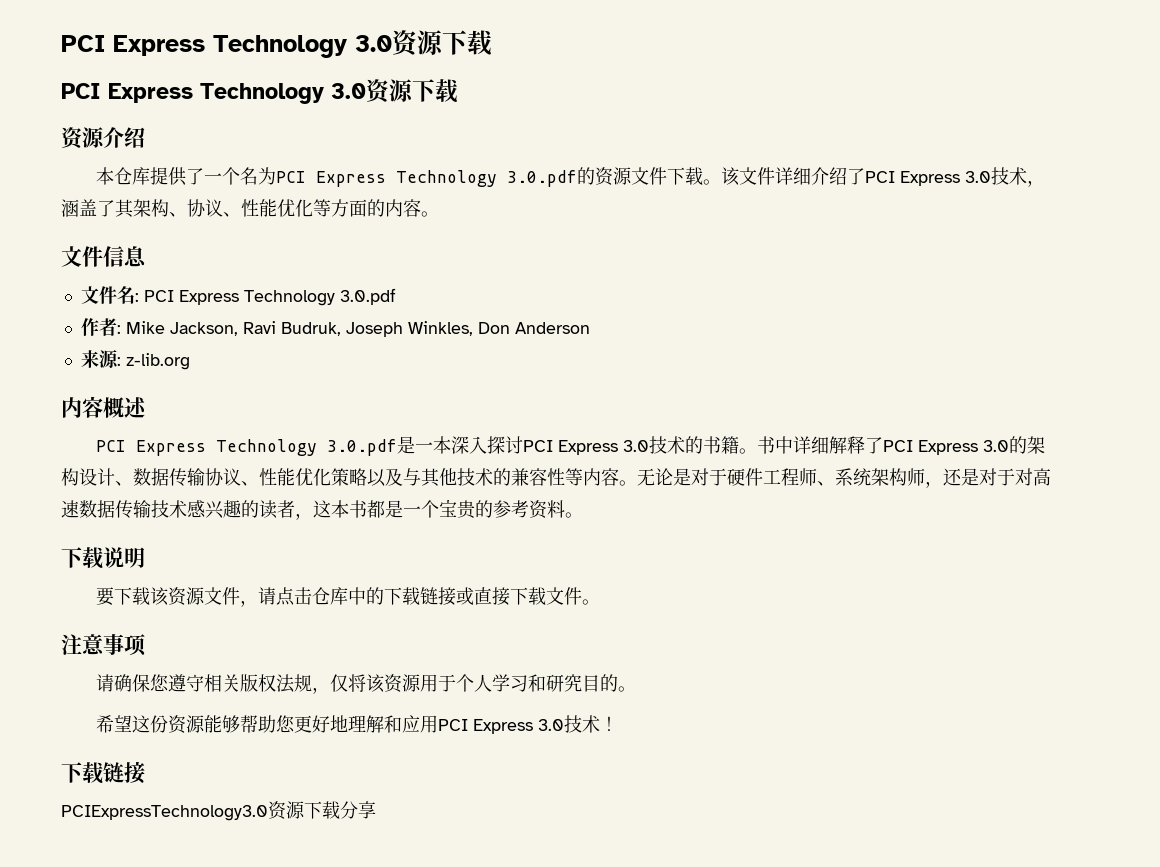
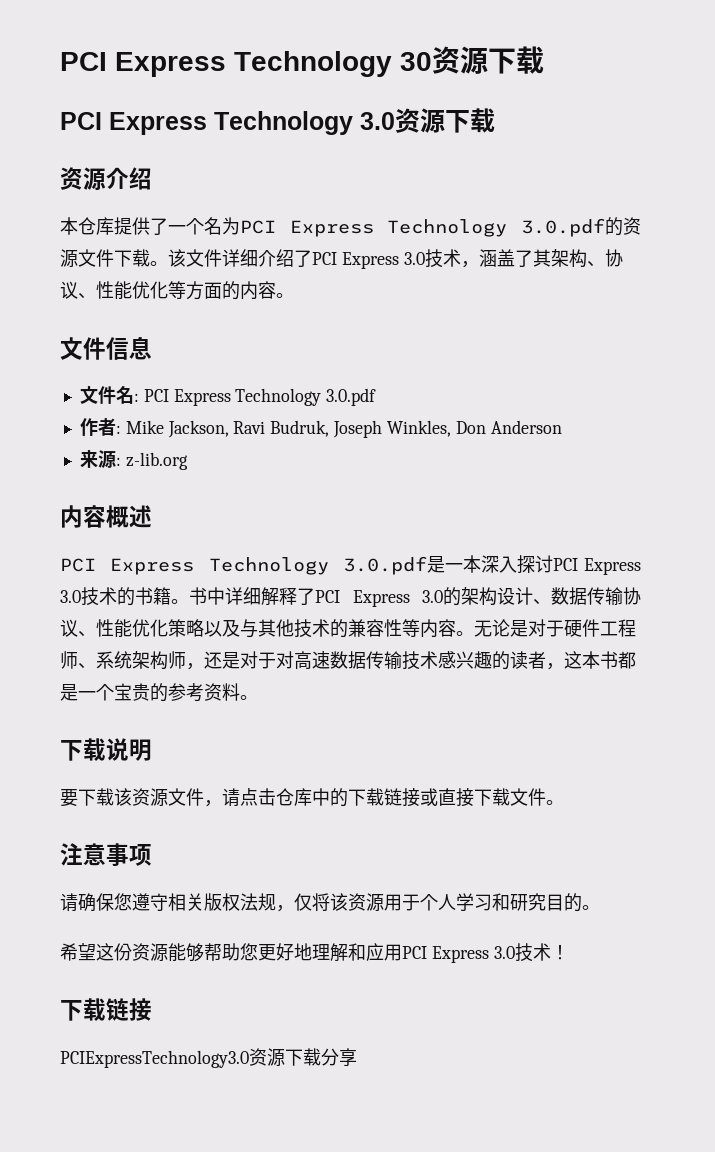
[61,35,392,58] PCI Express Technology 3.0 -> [60,51,432,77] PCI Express Technology 30

